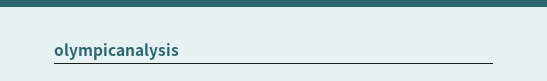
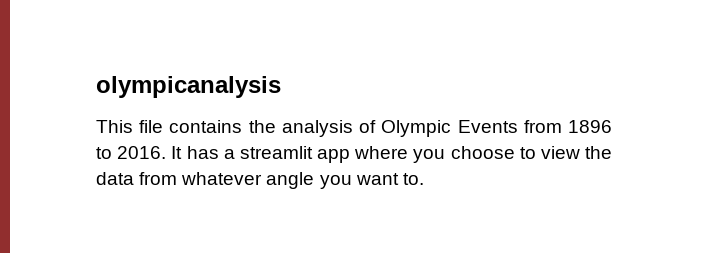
(179, 51) none -> [96,120,612,137] [96,146,612,163] [96,172,424,189] // This file contains the analysis of Olympic Events from 1896 to 2016. It has a streamlit app where you choose to view the data from whatever angle you want to.

